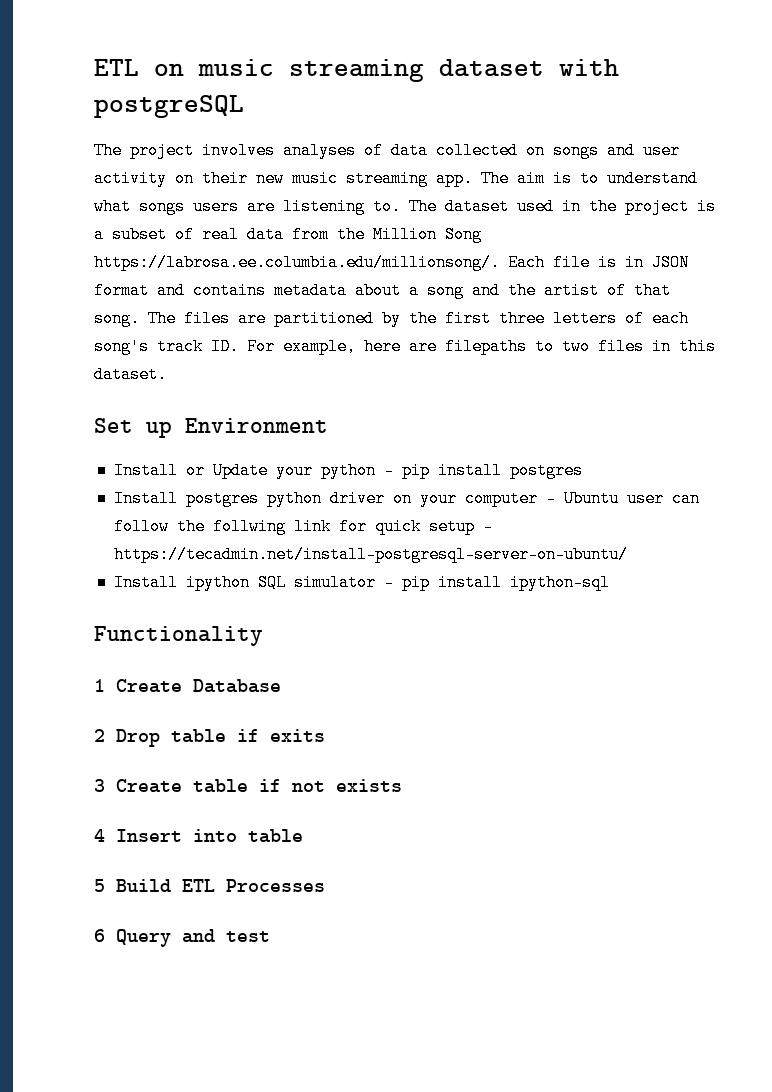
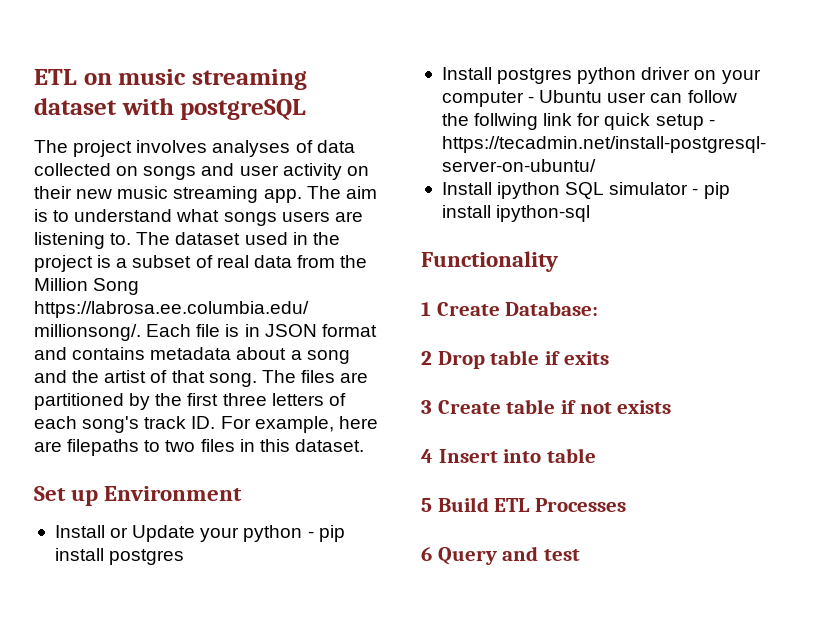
[193,679,281,693] Database -> [505,301,599,316] Database:

